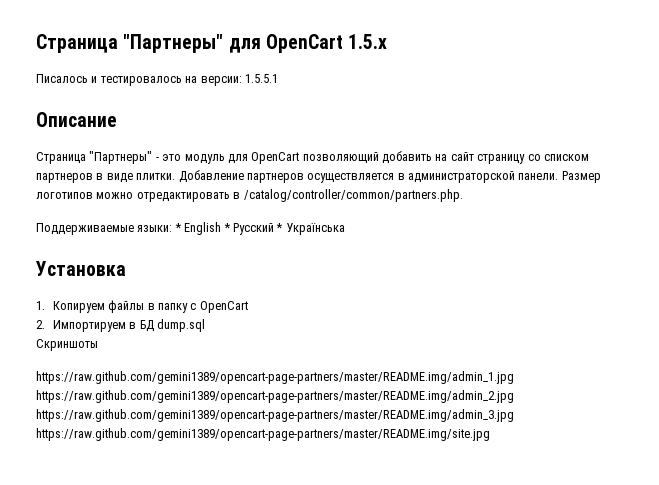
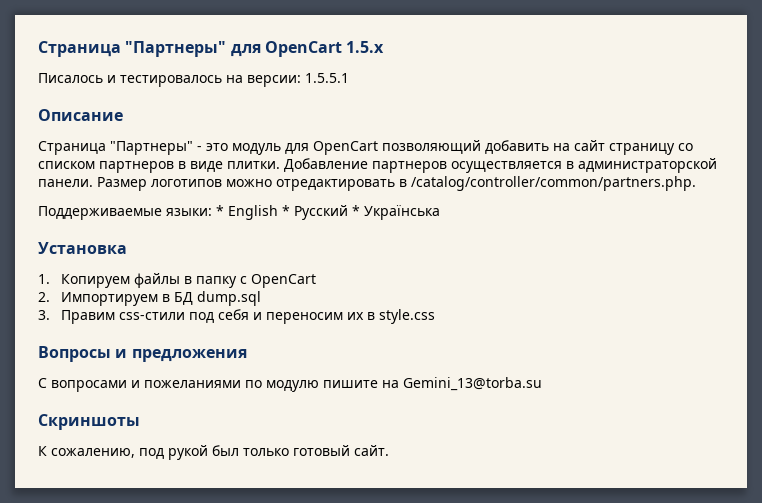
[36,339,98,351] [36,371,514,384] [36,390,514,403] [36,409,514,422] [36,428,490,441] Скриншоты // https://raw.github.com/gemini1389/opencart-page-partners/master/README.img/admin_1.jpg https://raw.github.com/gemini1389/opencart-page-partners/master/README.img/admin_2.jpg https://raw.github.com/gemini1389/opencart-page-partners/master/README.img/admin_3.jpg https://raw.github.com/gemini1389/opencart-page-partners/master/README.img/site.jpg -> [38,309,436,324] [38,346,247,362] [38,377,542,392] [38,414,140,430] [38,445,389,460] 3. Правим css-стили под себя и переносим их в style.css // Вопросы и предложения // С вопросами и пожеланиями по модулю пишите на Gemini_13@torba.su // Скриншоты // К сожалению, под рукой был только готовый сайт.

